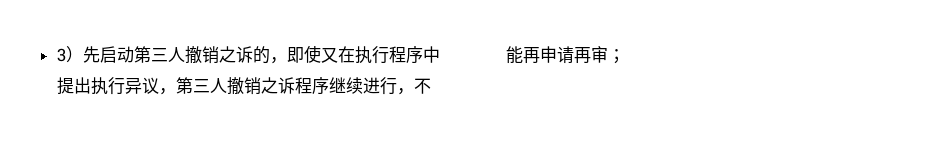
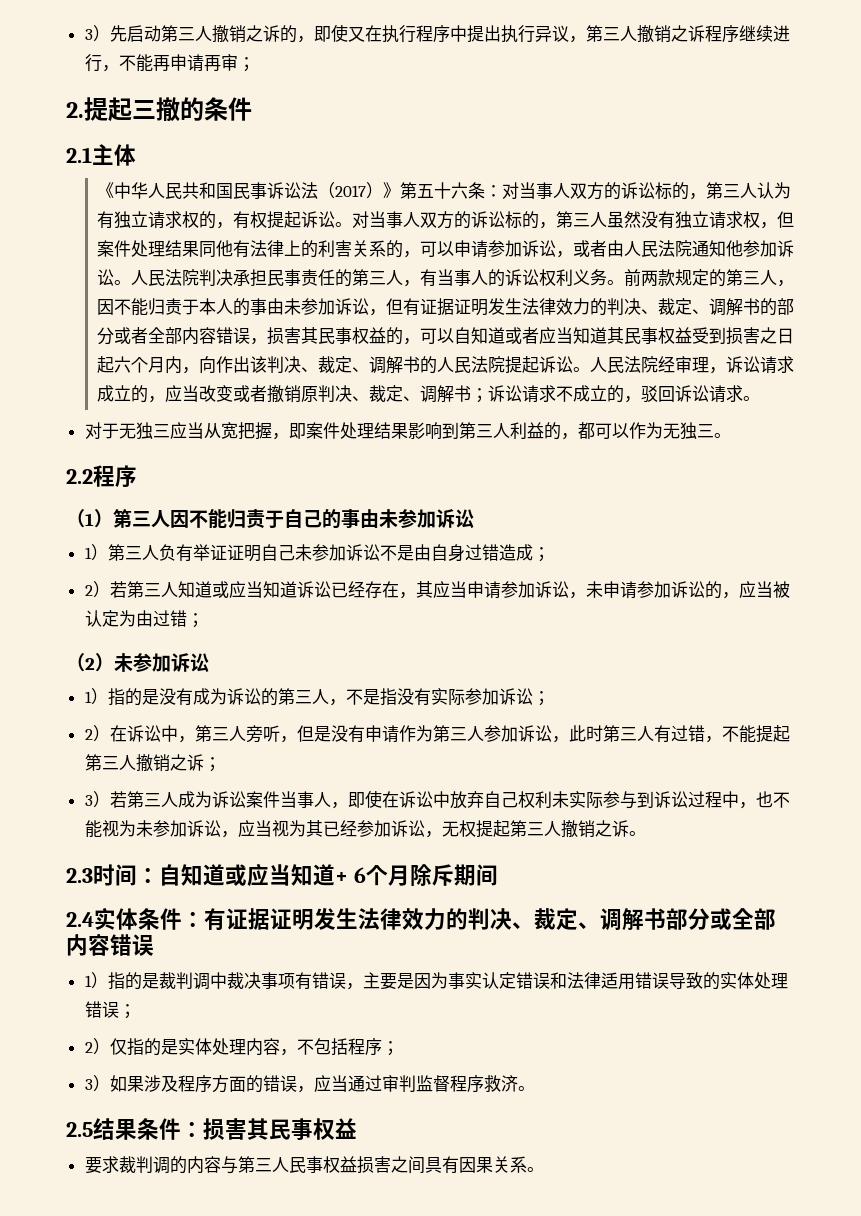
(625, 56) none -> [66,97,252,122] [66,144,136,166] [97,182,792,200] [97,211,795,229] [97,240,795,258] [97,269,795,287] [97,298,795,316] [97,327,795,345] [97,356,795,374] [97,385,761,403] [84,422,731,440] [66,465,137,488] [66,509,474,529] [84,544,550,562] [84,581,790,599] [84,610,204,628] [66,653,209,672] [84,688,550,706] [84,725,790,743] [84,754,221,772] [84,790,790,809] [84,820,646,838] [66,863,498,887] [66,907,776,931] [66,934,154,956] [84,972,788,990] [84,1001,136,1019] [84,1038,399,1056] [84,1075,535,1093] [66,1118,357,1140] [84,1156,544,1174] // 2.提起三撤的条件 // 2.1主体 // 《中华人民共和国民事诉讼法（2017）》第五十六条：对当事人双方的诉讼标的，第三人认为有独立请求权的，有权提起诉讼。对当事人双方的诉讼标的，第三人虽然没有独立请求权，但案件处理结果同他有法律上的利害关系的，可以申请参加诉讼，或者由人民法院通知他参加诉讼。人民法院判决承担民事责任的第三人，有当事人的诉讼权利义务。前两款规定的第三人，因不能归责于本人的事由未参加诉讼，但有证据证明发生法律效力的判决、裁定、调解书的部分或者全部内容错误，损害其民事权益的，可以自知道或者应当知道其民事权益受到损害之日起六个月内，向作出该判决、裁定、调解书的人民法院提起诉讼。人民法院经审理，诉讼请求成立的，应当改变或者撤销原判决、裁定、调解书；诉讼请求不成立的，驳回诉讼请求。 // 对于无独三应当从宽把握，即案件处理结果影响到第三人利益的，都可以作为无独三。 // 2.2程序 // （1）第三人因不能归责于自己的事由未参加诉讼 // 1）第三人负有举证证明自己未参加诉讼不是由自身过错造成； // 2）若第三人知道或应当知道诉讼已经存在，其应当申请参加诉讼，未申请参加诉讼的，应当被认定为由过错； // （2）未参加诉讼 // 1）指的是没有成为诉讼的第三人，不是指没有实际参加诉讼； // 2）在诉讼中，第三人旁听，但是没有申请作为第三人参加诉讼，此时第三人有过错，不能提起第三人撤销之诉； // 3）若第三人成为诉讼案件当事人，即使在诉讼中放弃自己权利未实际参与到诉讼过程中，也不能视为未参加诉讼，应当视为其已经参加诉讼，无权提起第三人撤销之诉。 // 2.3时间：自知道或应当知道+ 6个月除斥期间 // 2.4实体条件：有证据证明发生法律效力的判决、裁定、调解书部分或全部内容错误 // 1）指的是裁判调中裁决事项有错误，主要是因为事实认定错误和法律适用错误导致的实体处理错误； // 2）仅指的是实体处理内容，不包括程序； // 3）如果涉及程序方面的错误，应当通过审判监督程序救济。 // 2.5结果条件：损害其民事权益 // 要求裁判调的内容与第三人民事权益损害之间具有因果关系。

